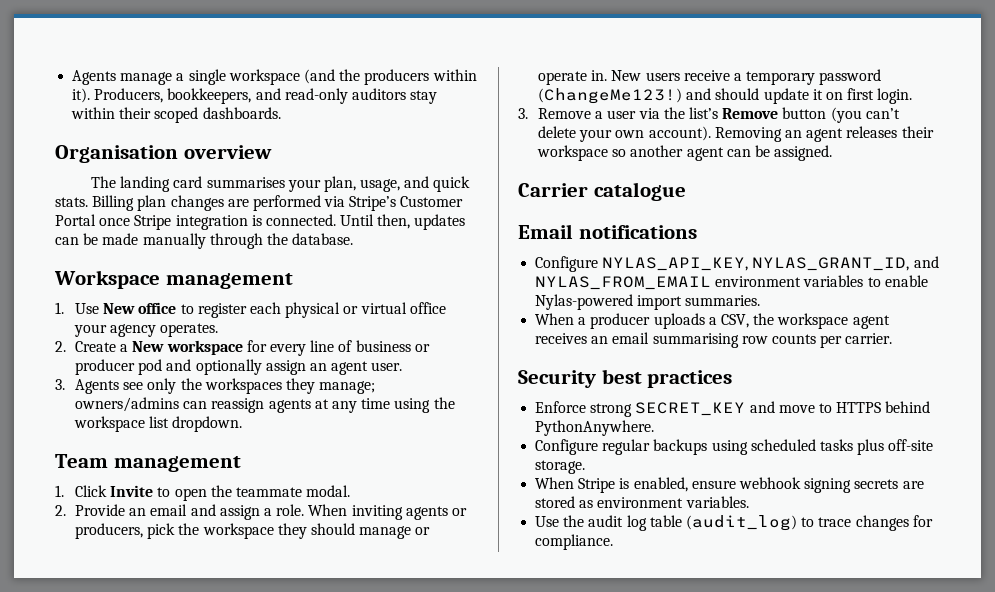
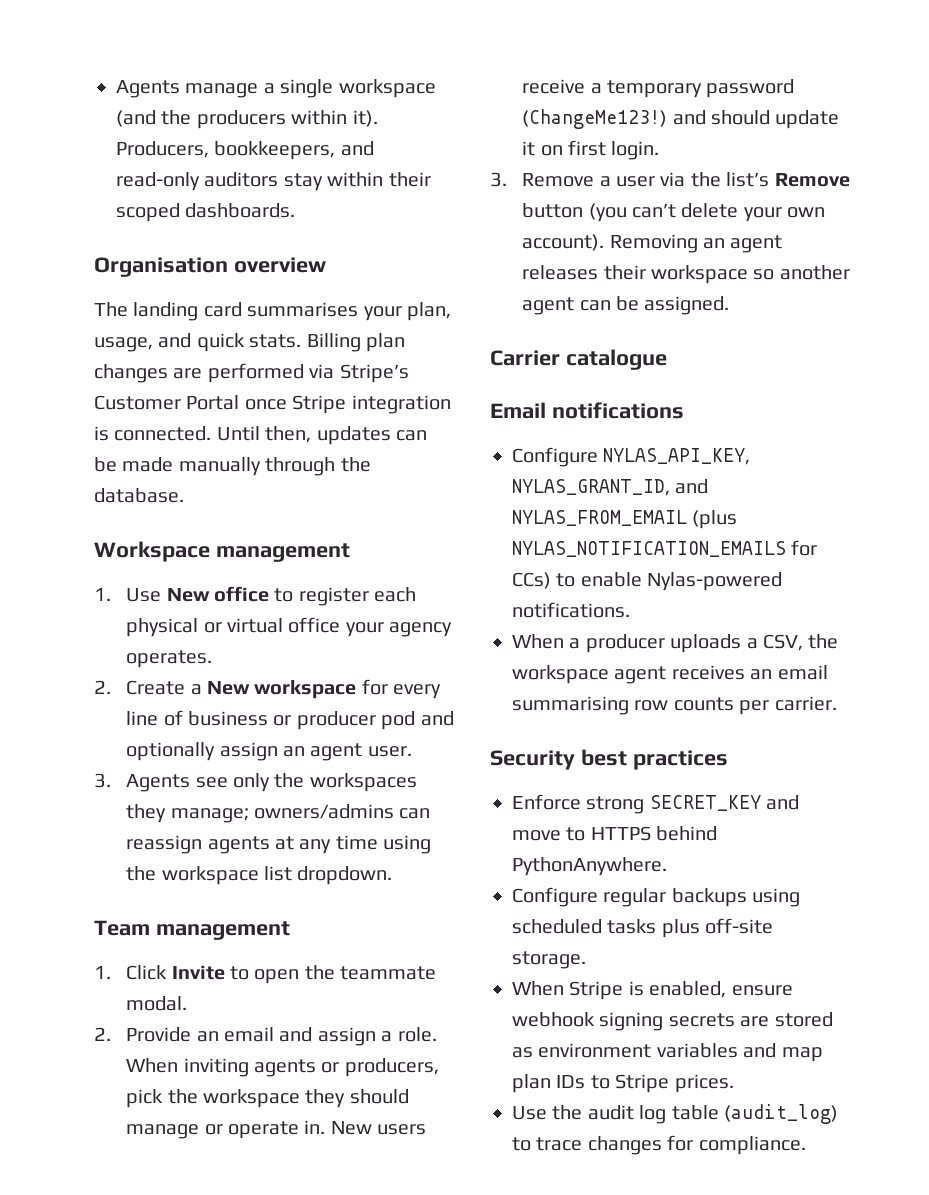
[715,275,864,287] environment variables -> [692,510,738,529] [512,540,818,557] [512,572,551,589] (plus NYLAS_NOTIFICATION_EMAILS for CCs)
[637,295,761,310] import summaries. -> [512,602,630,618] notifications.
[685,496,749,508] variables. -> [656,1043,823,1062] [512,1074,734,1093] variables and map plan IDs to Stripe prices.

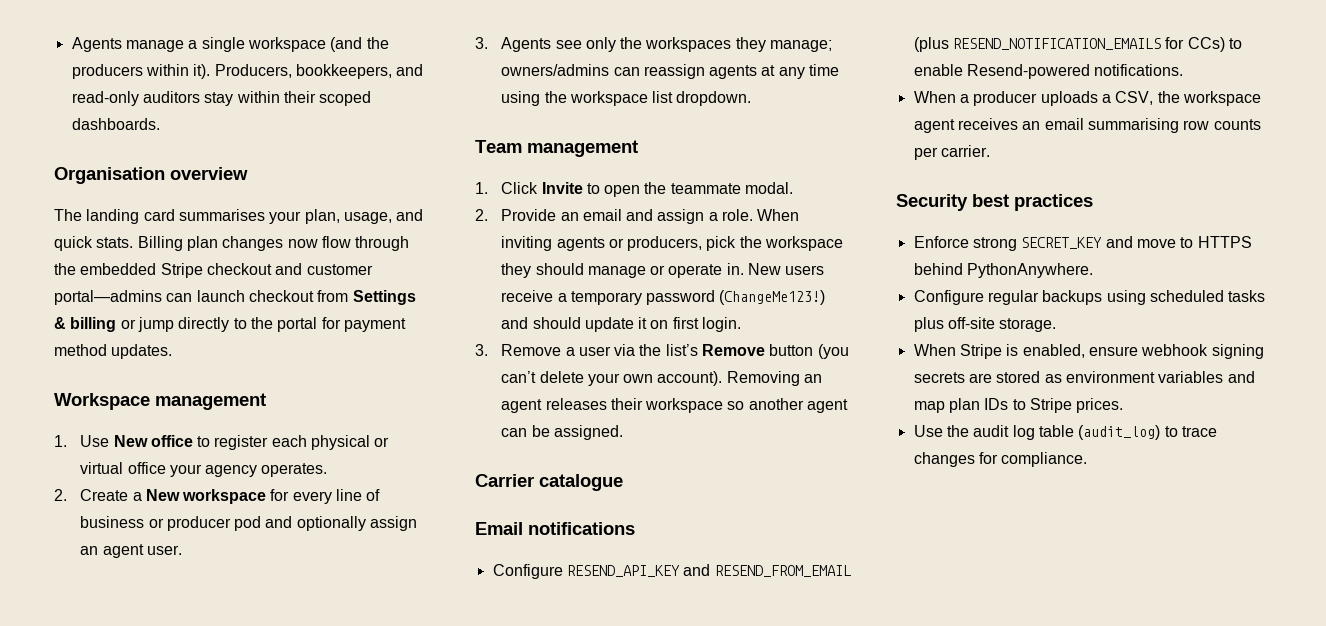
[173,363,409,383] [94,395,451,414] [94,426,427,445] [94,457,371,476] [94,488,184,503] are performed via Stripe’s Customer Portal once Stripe integration is connected. Until then, updates can be made manually through the database. -> [287,236,410,251] [54,263,373,278] [54,290,416,305] [54,317,406,332] [54,344,173,359] now flow through the embedded Stripe checkout and customer portal—admins can launch checkout from Settings & billing or jump directly to the portal for payment method updates.
[603,448,751,465] [512,479,709,496] [512,510,738,529] [512,541,786,557] NYLAS_API_KEY, NYLAS_GRANT_ID, and NYLAS_FROM_EMAIL (plus NYLAS_NOTIFICATION_EMAILS -> [566,564,851,577] [913,37,1161,52] RESEND_API_KEY and RESEND_FROM_EMAIL (plus RESEND_NOTIFICATION_EMAILS
[647,572,783,591] Nylas-powered -> [966,64,1090,79] Resend-powered

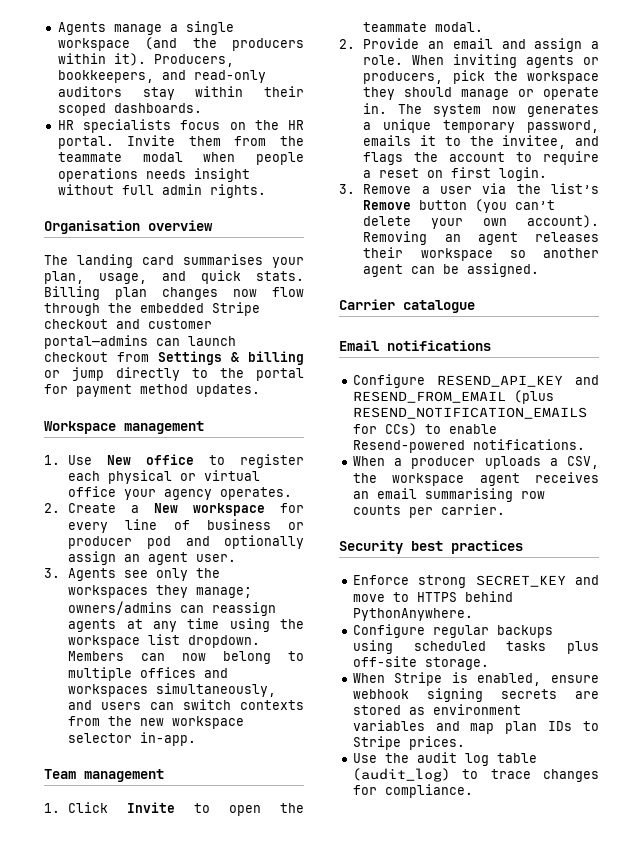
(160, 124) none -> [57,119,304,133] [57,135,304,149] [57,152,304,165] [57,168,250,182] [57,184,266,198] // HR specialists focus on the HR portal. Invite them from the teammate modal when people operations needs insight without full admin rights.
(752, 98) none -> [68,651,304,664] [68,667,229,681] [68,683,277,697] [68,699,304,710] [68,716,245,729] [68,732,197,746] Members can now belong to multiple offices and workspaces simultaneously, and users can switch contexts from the new workspace selector in-app.
[748,263,825,275] [501,290,826,305] [501,317,648,332] New users receive a temporary password (ChangeMe123!) and should update it -> [398,104,599,117] [363,119,599,133] [363,135,599,149] [363,151,599,165] [363,168,420,178] The system now generates a unique temporary password, emails it to the invitee, and flags the account to require a reset

